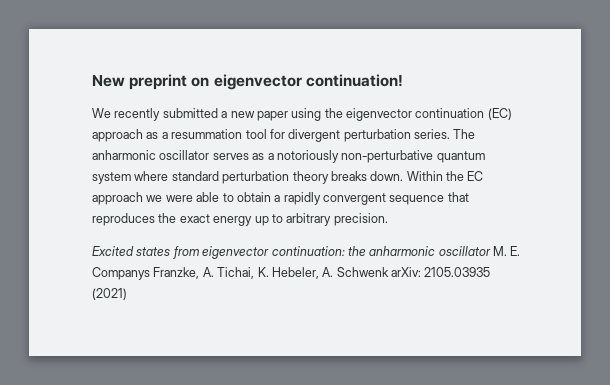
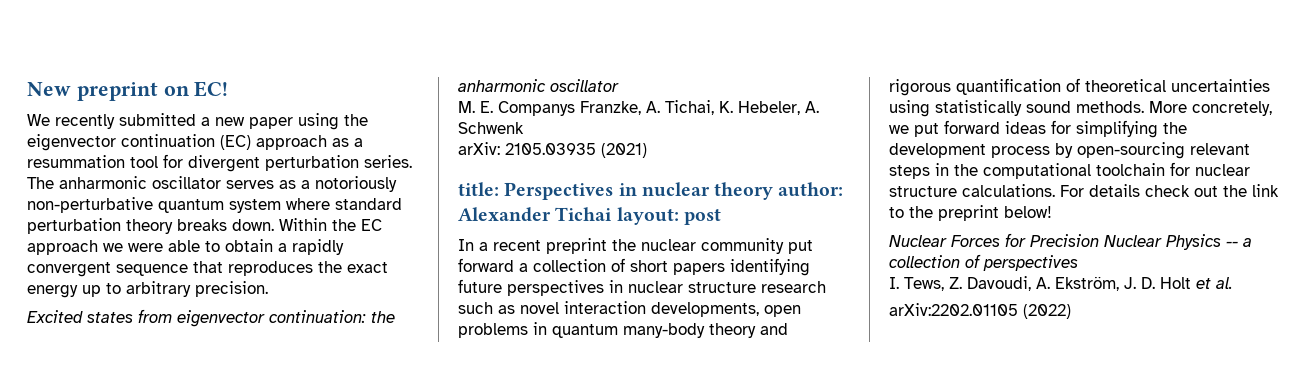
[213,74,403,90] eigenvector continuation! -> [194,81,229,97] EC!
(491, 251) none -> (619, 85) //
(389, 272) none -> (524, 128) //
(127, 294) none -> [458,182,844,200] [458,207,721,225] [458,238,813,254] [458,258,810,276] [458,279,826,296] [458,301,801,317] [458,322,788,338] [889,78,1270,96] [889,100,1272,117] [889,120,1187,138] [889,142,1250,159] [889,162,1250,179] [889,184,1279,197] [889,205,1052,221] [889,233,1252,250] [889,254,1078,271] [889,276,1233,291] [889,303,1071,319] // title: Perspectives in nuclear theory author: Alexander Tichai layout: post // In a recent preprint the nuclear community put forward a collection of short papers identifying future perspectives in nuclear structure research such as novel interaction developments, open problems in quantum many-body theory and rigorous quantification of theoretical uncertainties using statistically sound methods. More concretely, we put forward ideas for simplifying the development process by open-sourcing relevant steps in the computational toolchain for nuclear structure calculations. For details check out the link to the preprint below! // Nuclear Forces for Precision Nuclear Physics -- a collection of perspectives // I. Tews, Z. Davoudi, A. Ekström, J. D. Holt et al. // arXiv:2202.01105 (2022)

